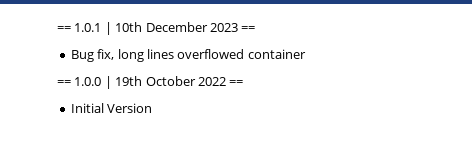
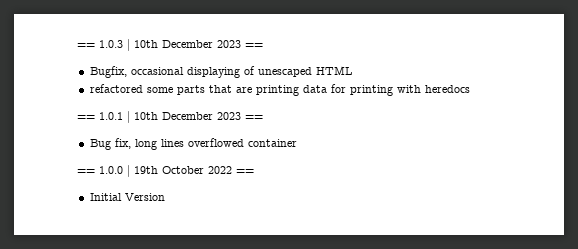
[57,26,71,32] == -> [77,39,263,51] [89,66,352,78] [89,84,470,96] [77,115,95,120] == 1.0.3 | 10th December 2023 == // Bugfix, occasional displaying of unescaped HTML // refactored some parts that are printing data for printing with heredocs // ==

